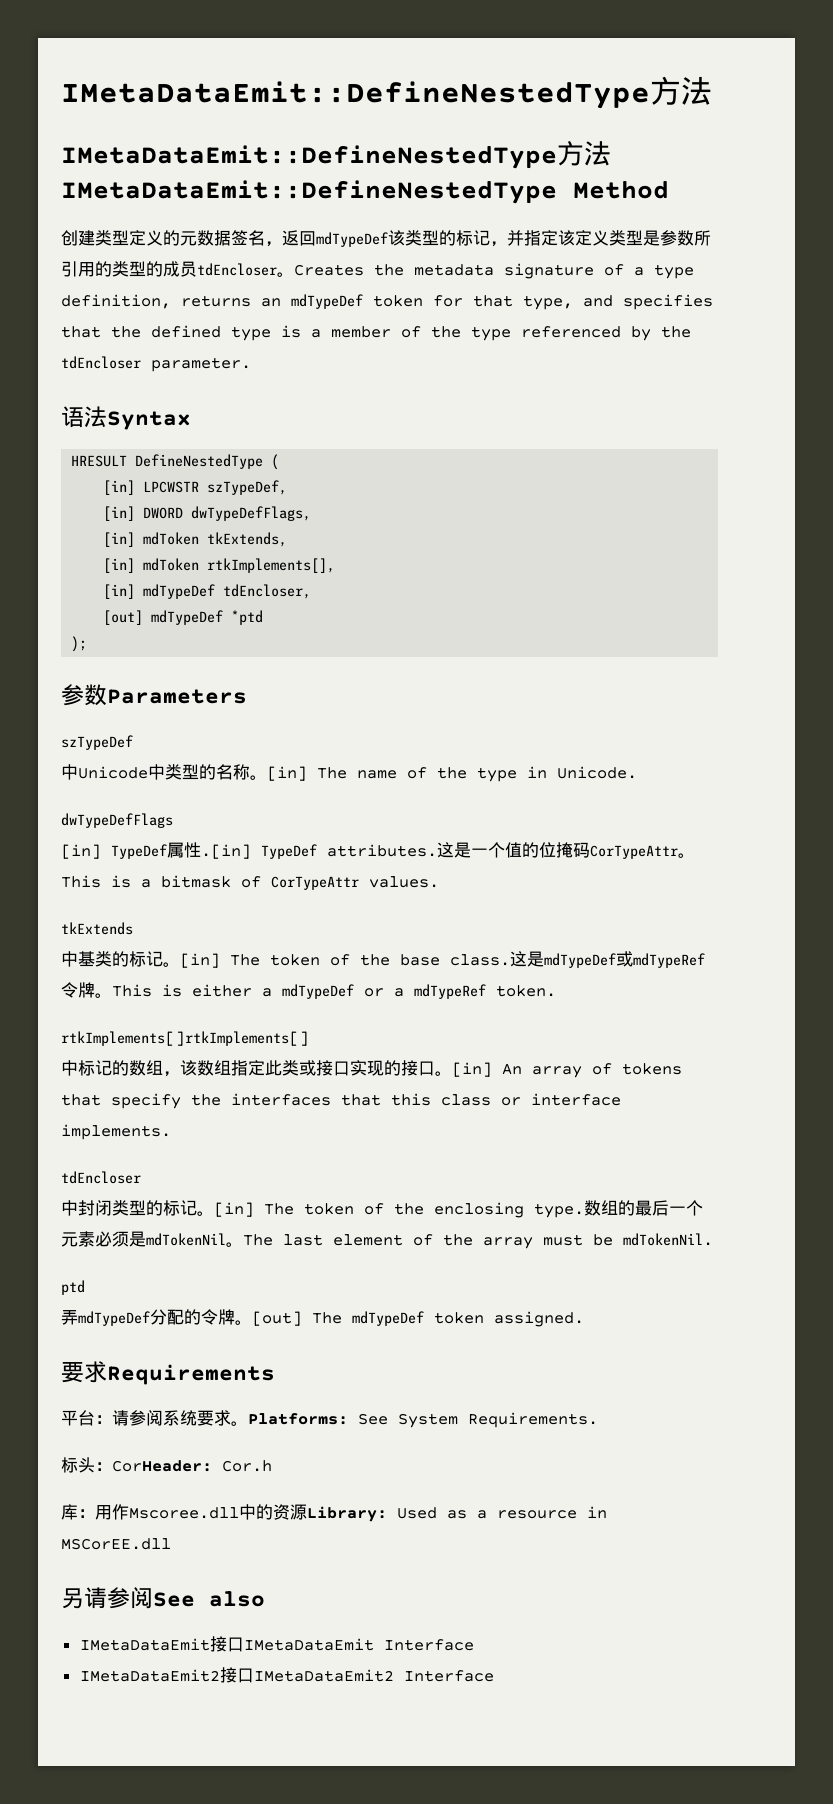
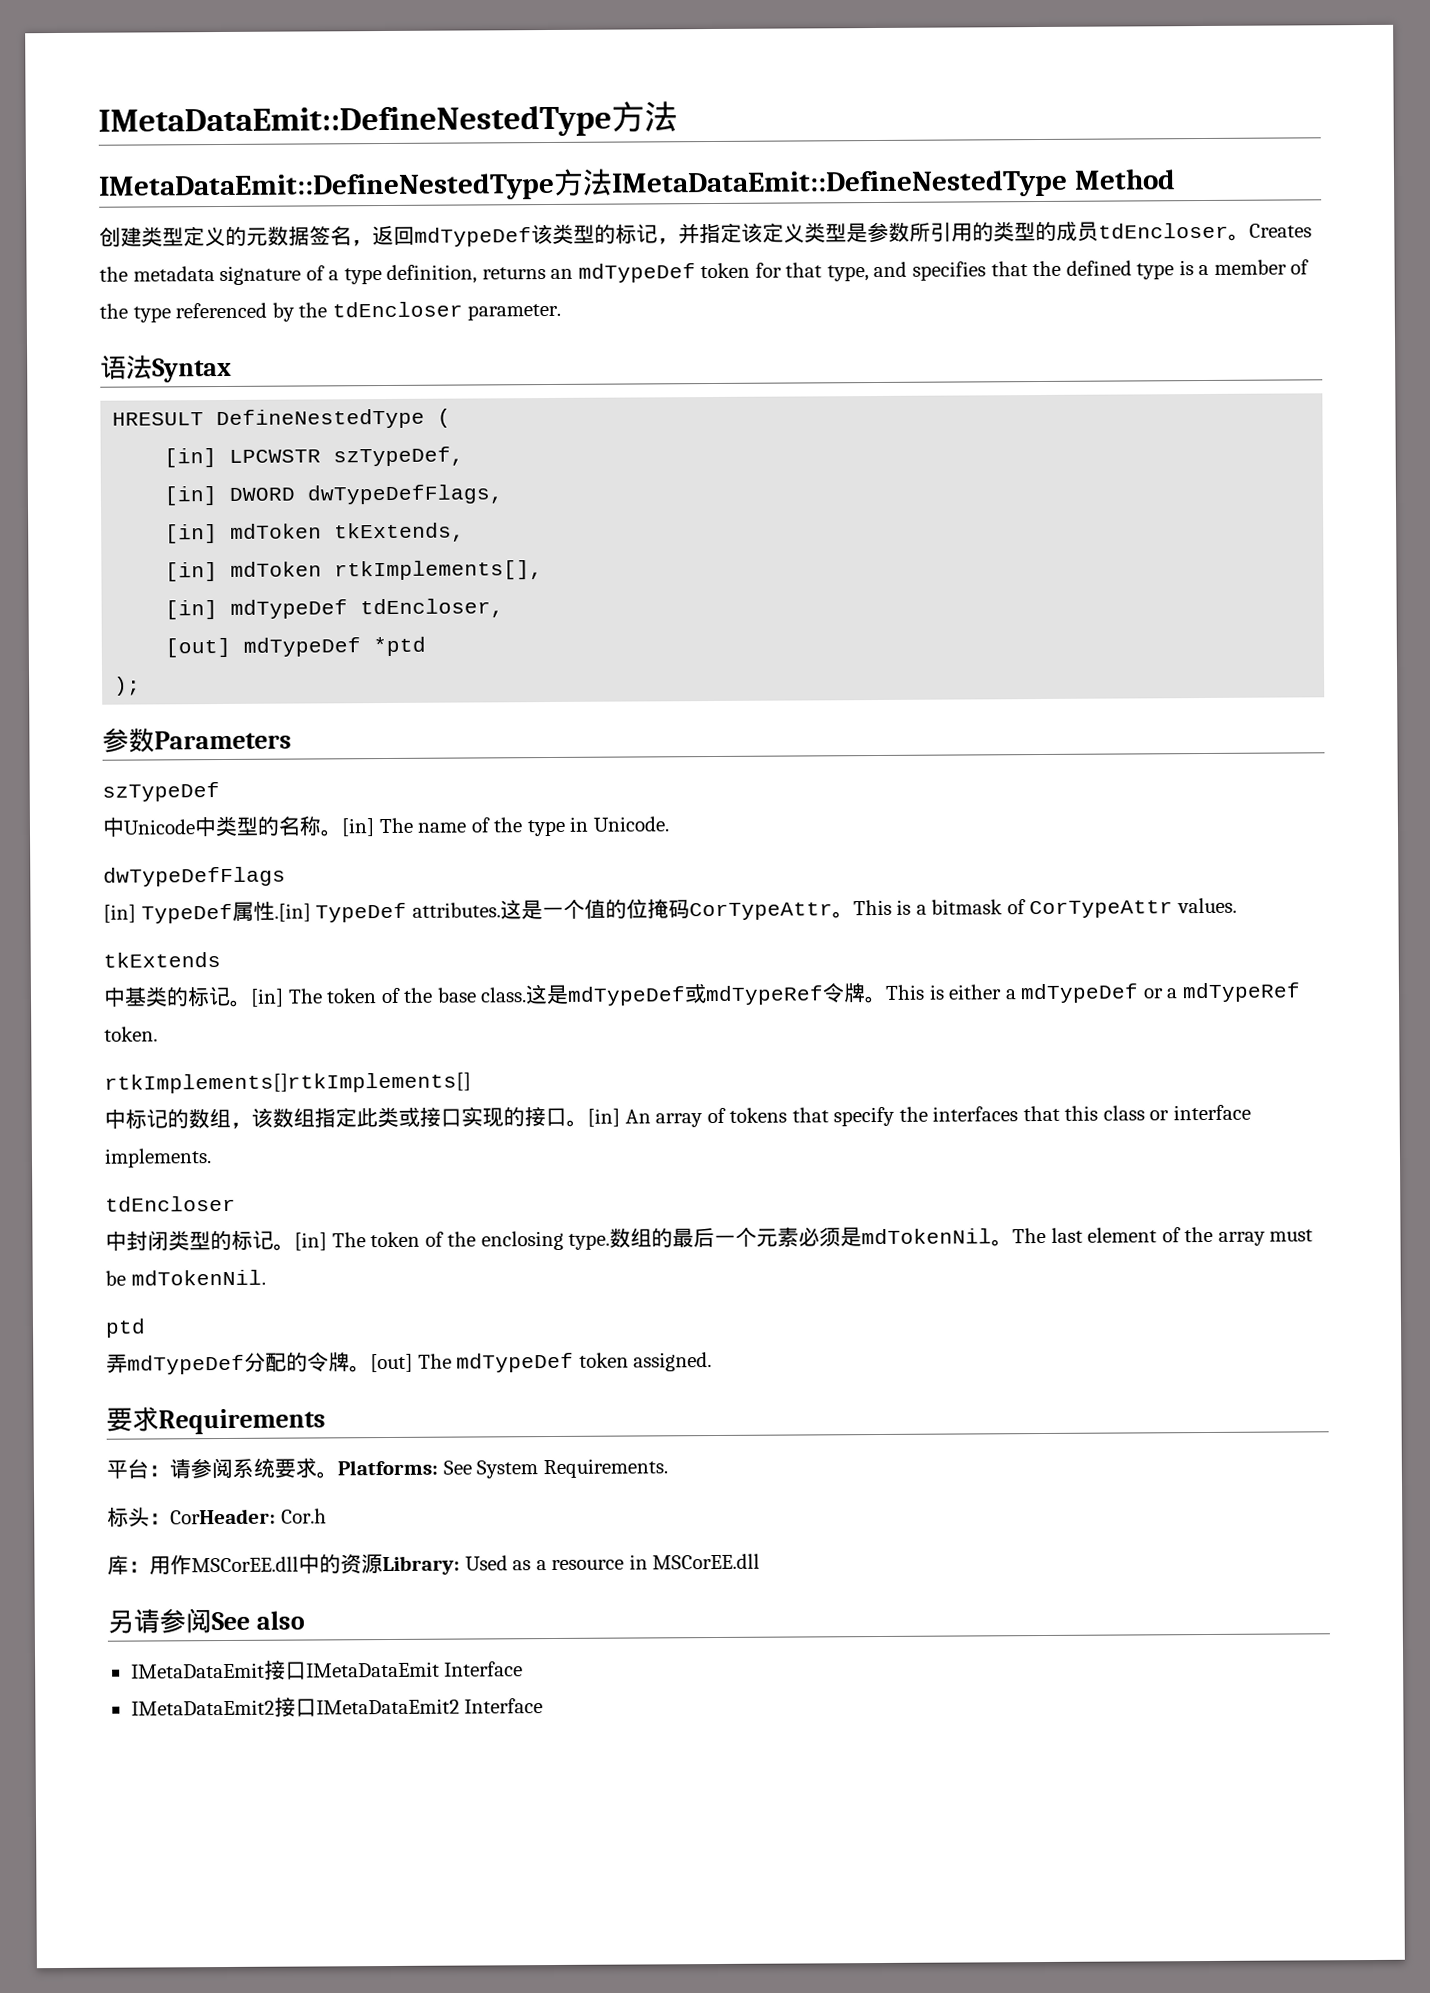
[129,1507,239,1519] Mscoree.dll -> [191,1556,299,1573] MSCorEE.dll

